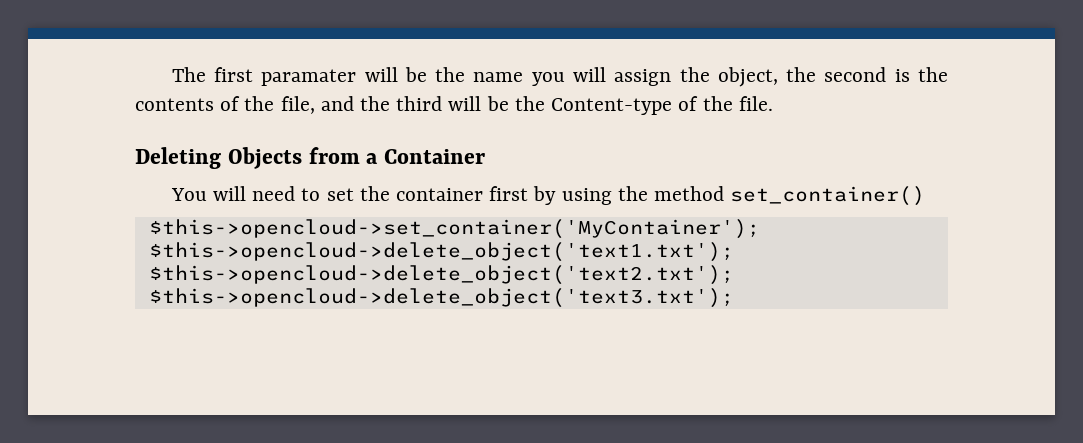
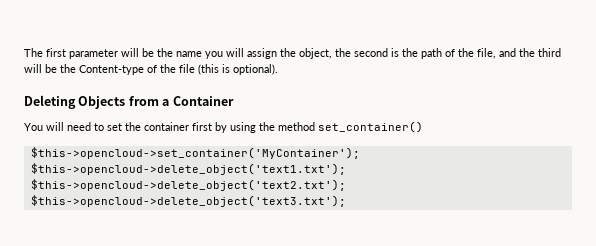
[261,69,357,86] paramater -> [69,49,118,59] parameter
[135,98,214,111] contents -> [421,48,442,59] path
[738,96,773,111] file. -> [179,64,278,75] file (this is optional).

